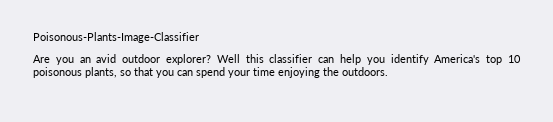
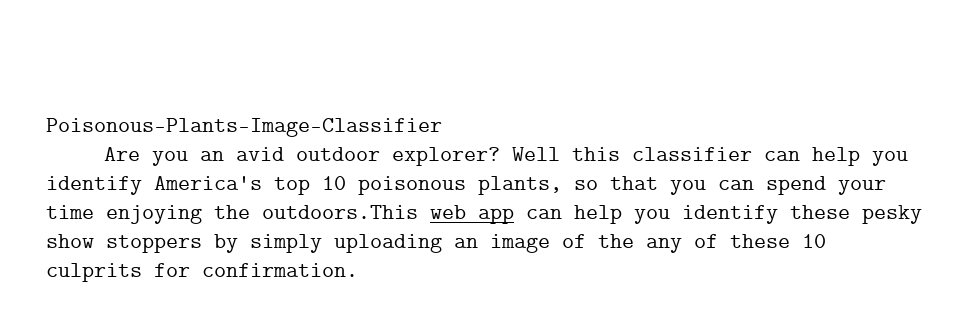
[342,67,388,76] outdoors. -> [262,205,922,224] [46,234,826,253] [46,263,358,282] outdoors.This web app can help you identify these pesky show stoppers by simply uploading an image of the any of these 10 culprits for confirmation.

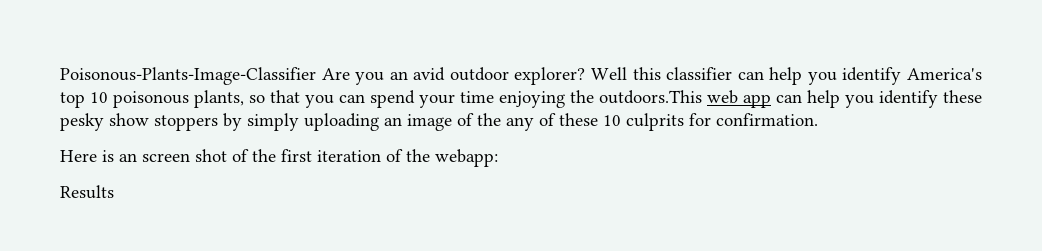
(442, 127) // -> (316, 76) none
(358, 270) none -> [60,149,498,167] [60,185,114,199] // Here is an screen shot of the first iteration of the webapp: // Results

